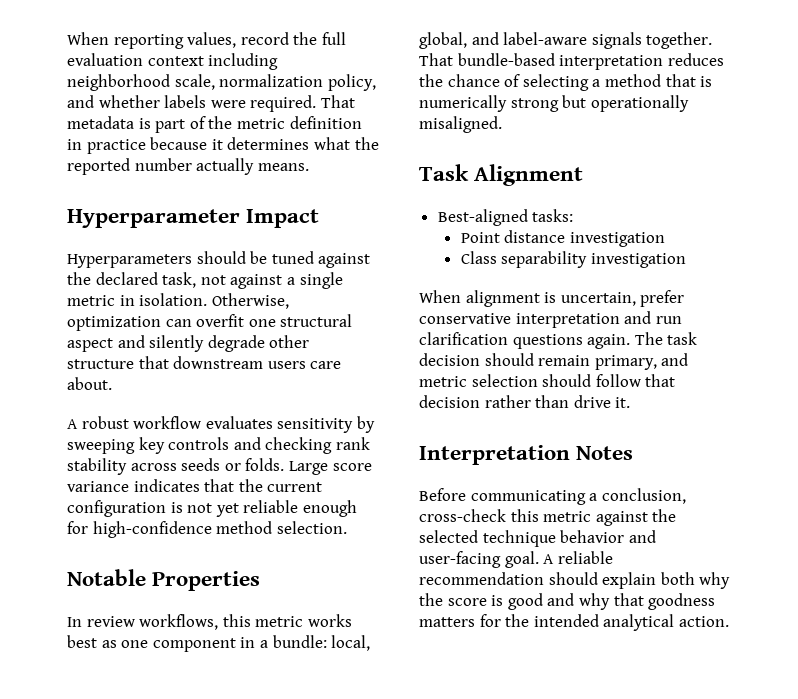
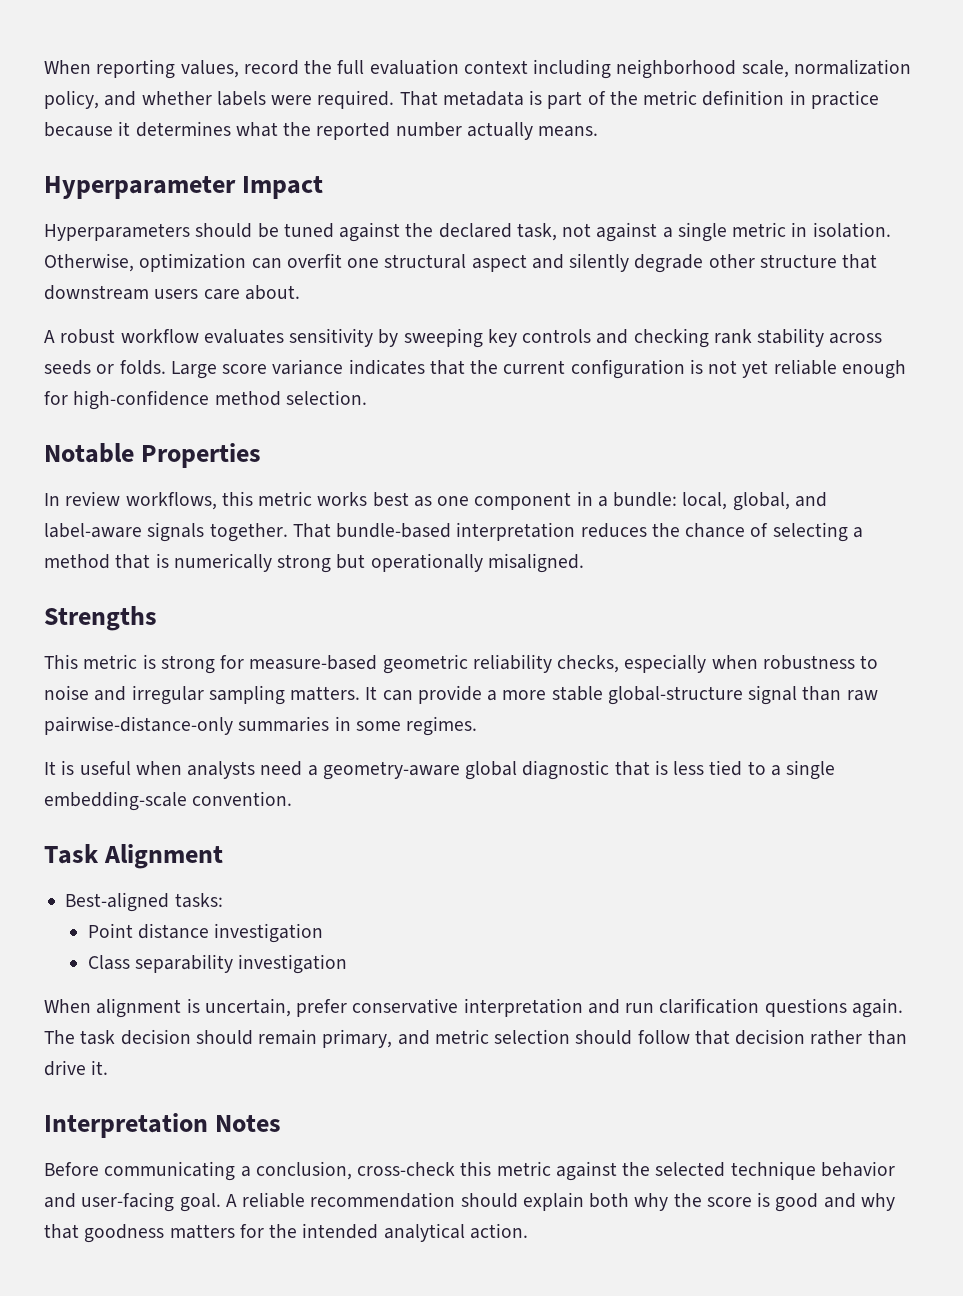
(502, 124) none -> [44,606,157,631] [44,654,879,674] [44,685,878,705] [44,716,478,736] [44,760,836,780] [44,791,293,811] // Strengths // This metric is strong for measure-based geometric reliability checks, especially when robustness to noise and irregular sampling matters. It can provide a more stable global-structure signal than raw pairwise-distance-only summaries in some regimes. // It is useful when analysts need a geometry-aware global diagnostic that is less tied to a single embedding-scale convention.

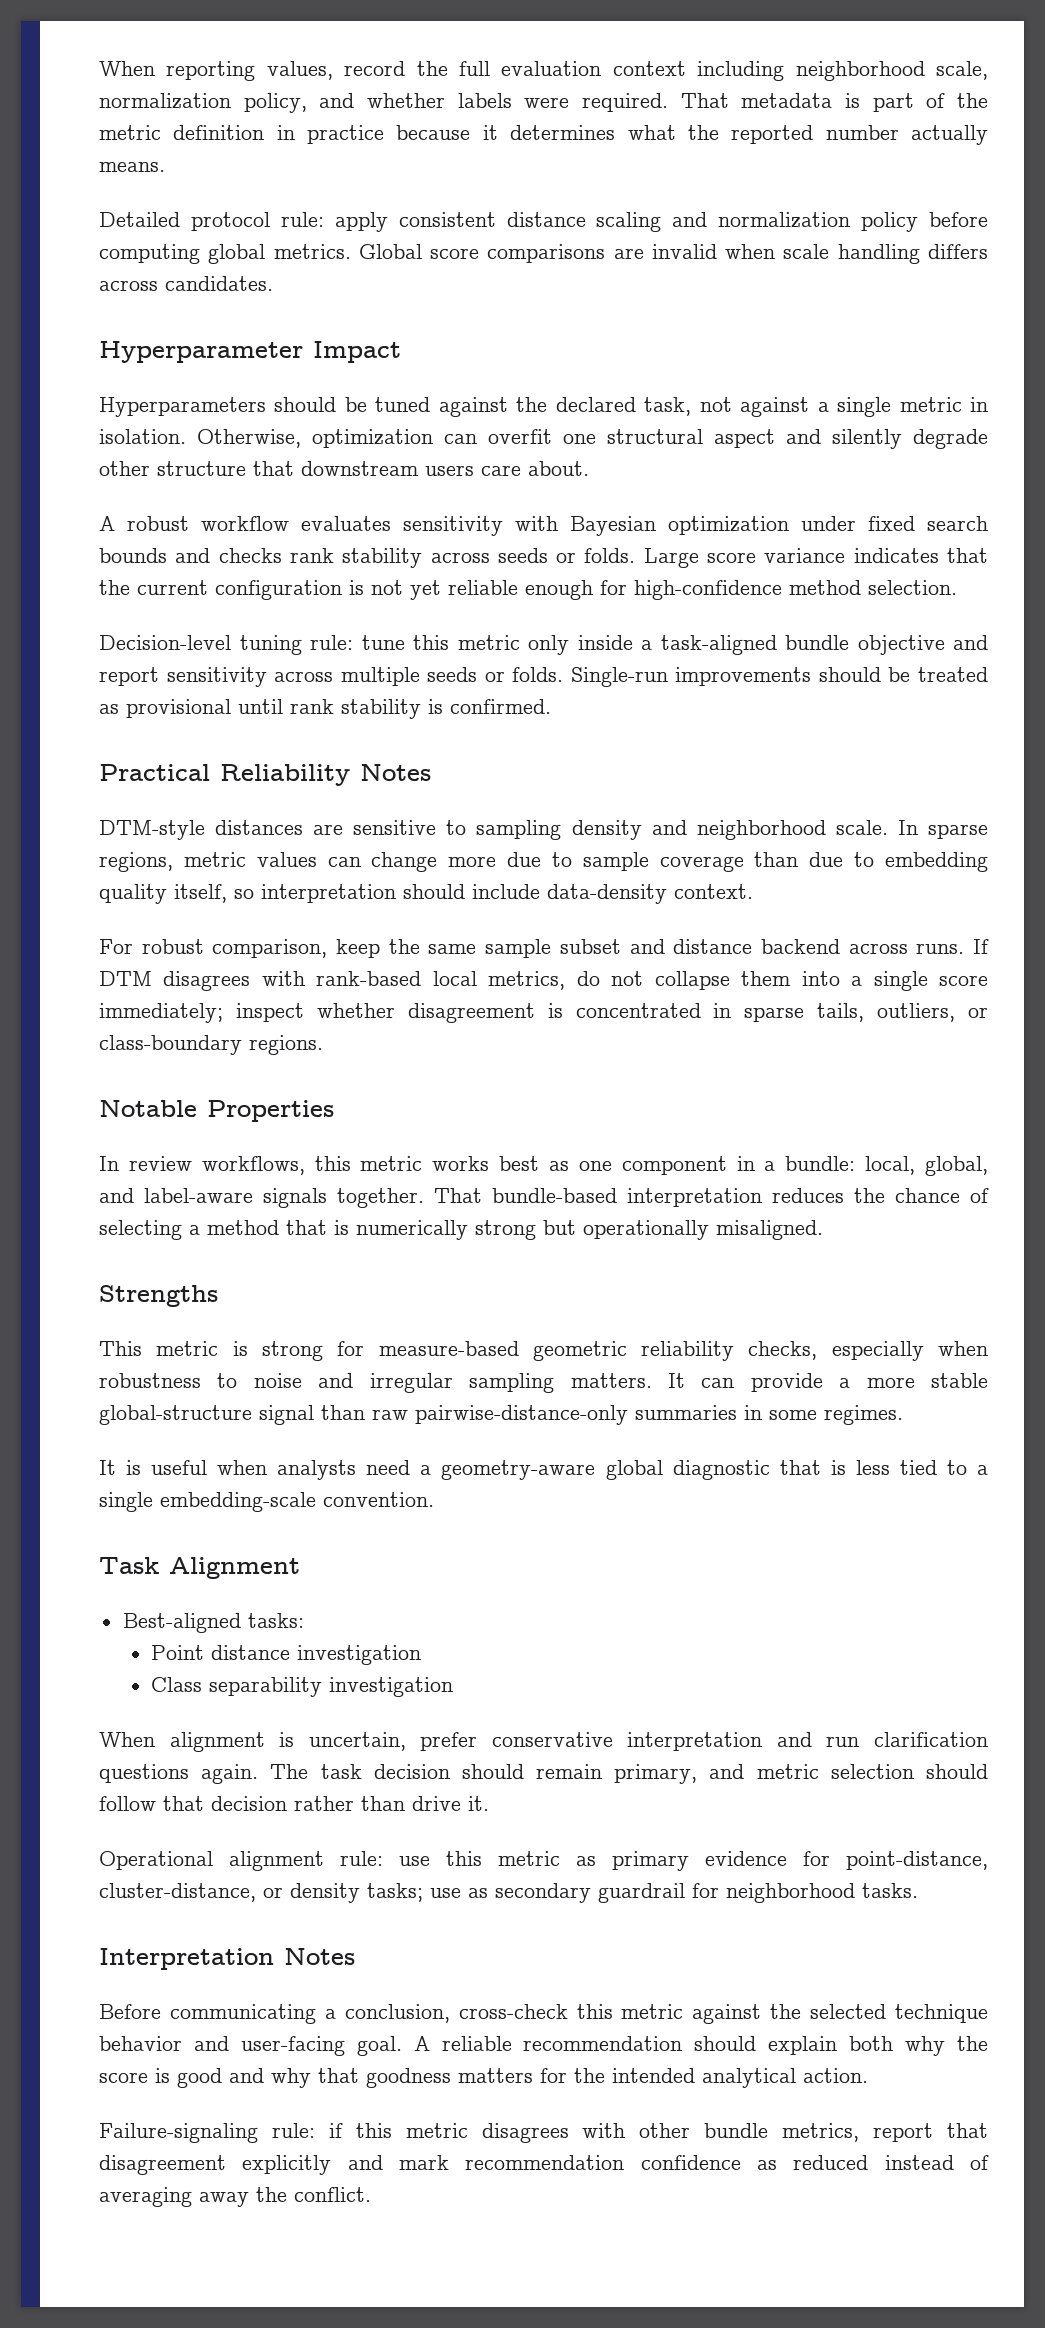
(599, 131) none -> [99,212,988,232] [99,244,988,264] [99,276,273,291] // Detailed protocol rule: apply consistent distance scaling and normalization policy before computing global metrics. Global score comparisons are invalid when scale handling differs across candidates.
[378,328,709,348] by sweeping key controls and checking -> [515,516,988,536] [99,548,282,563] with Bayesian optimization under fixed search bounds and checks
(367, 397) none -> [99,635,988,655] [99,667,988,687] [99,699,551,719] [99,764,431,786] [99,820,989,840] [99,852,988,872] [99,884,753,904] [99,939,990,958] [99,971,988,991] [99,1003,988,1023] [99,1035,323,1055] // Decision-level tuning rule: tune this metric only inside a task-aligned bundle objective and report sensitivity across multiple seeds or folds. Single-run improvements should be treated as provisional until rank stability is confirmed. // Practical Reliability Notes // DTM-style distances are sensitive to sampling density and neighborhood scale. In sparse regions, metric values can change more due to sample coverage than due to embedding quality itself, so interpretation should include data-density context. // For robust comparison, keep the same sample subset and distance backend across runs. If DTM disagrees with rank-based local metrics, do not collapse them into a single score immediately; inspect whether disagreement is concentrated in sparse tails, outliers, or class-boundary regions.
(109, 1067) none -> [99,1851,988,1871] [99,1883,918,1903] // Operational alignment rule: use this metric as primary evidence for point-distance, cluster-distance, or density tasks; use as secondary guardrail for neighborhood tasks.
(528, 1231) none -> [99,2123,988,2143] [99,2155,990,2175] [99,2187,371,2207] // Failure-signaling rule: if this metric disagrees with other bundle metrics, report that disagreement explicitly and mark recommendation confidence as reduced instead of averaging away the conflict.

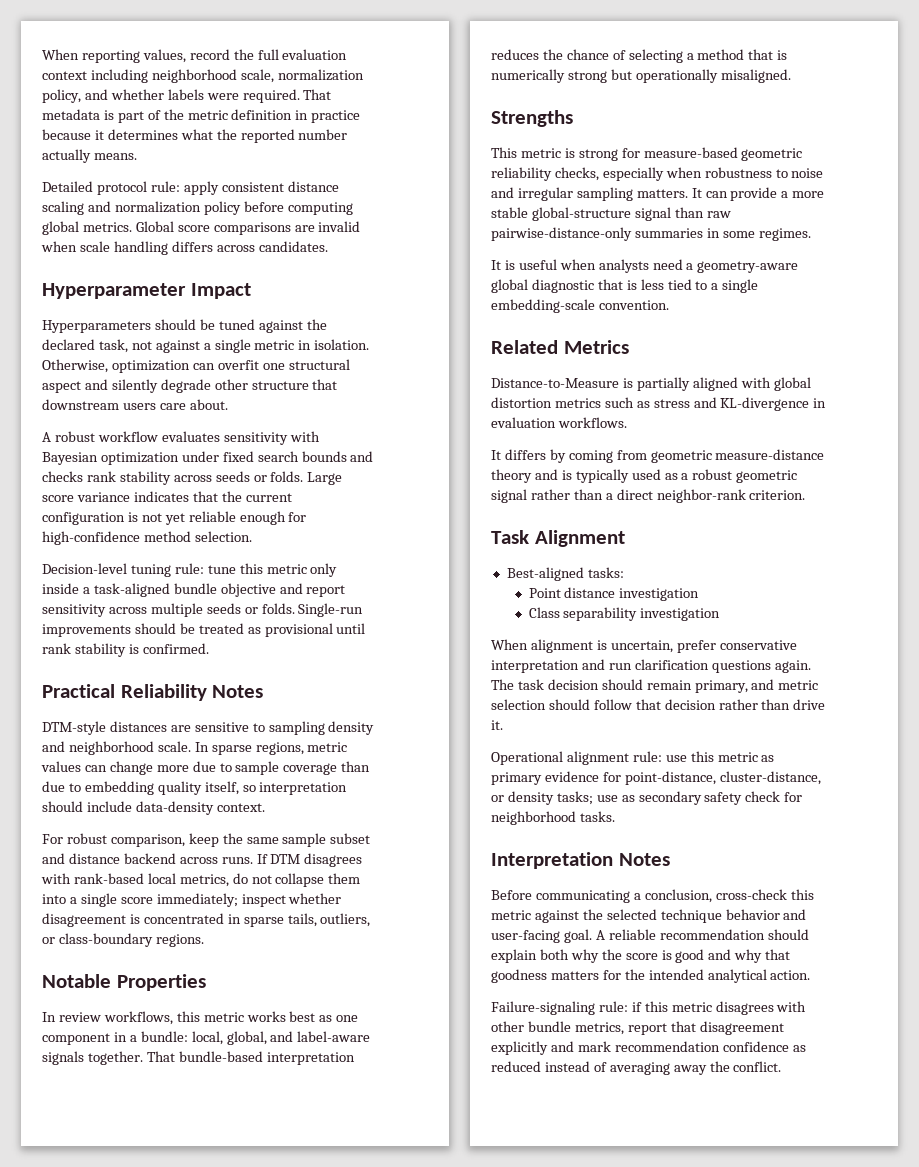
(434, 1499) none -> [491,340,629,354] [491,377,811,391] [491,397,827,411] [491,417,627,428] [491,449,825,463] [491,469,798,483] [491,489,806,503] // Related Metrics // Distance-to-Measure is partially aligned with global distortion metrics such as stress and KL-divergence in evaluation workflows. // It differs by coming from geometric measure-distance theory and is typically used as a robust geometric signal rather than a direct neighbor-rank criterion.
[598,1883,685,1903] guardrail -> [704,791,781,805] safety check

